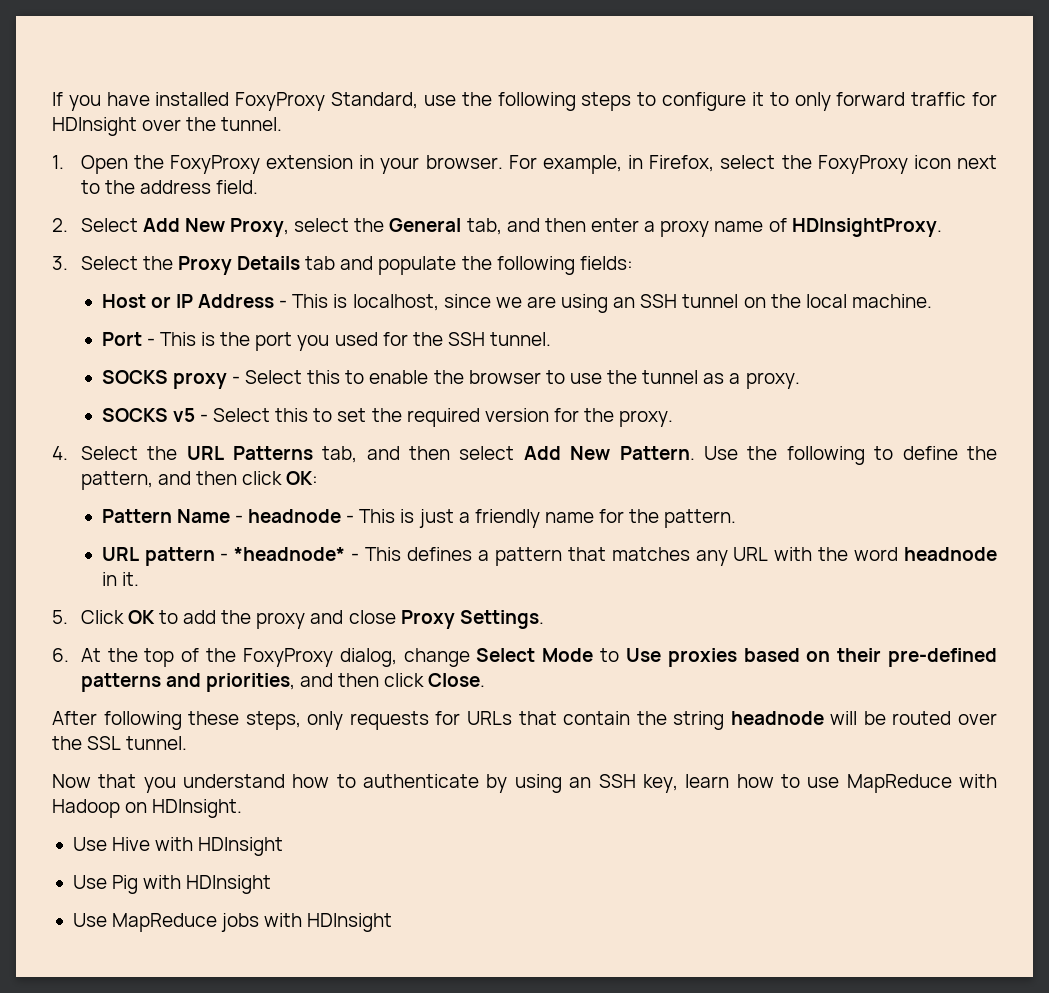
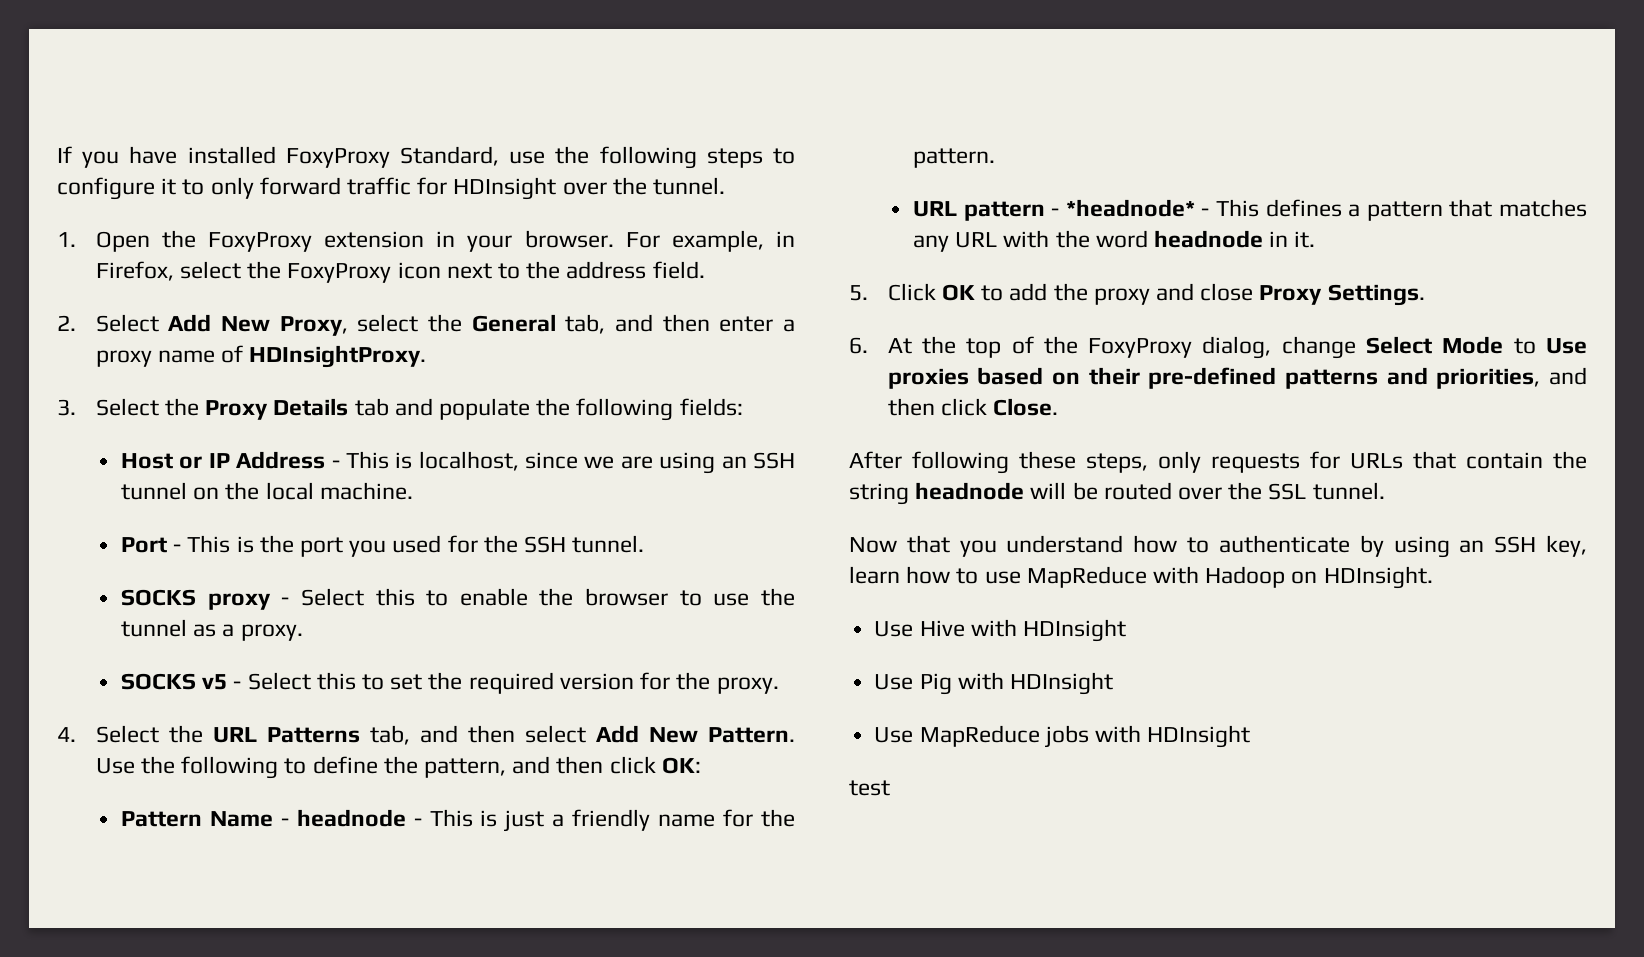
(393, 922) none -> [849,780,890,796] // test

